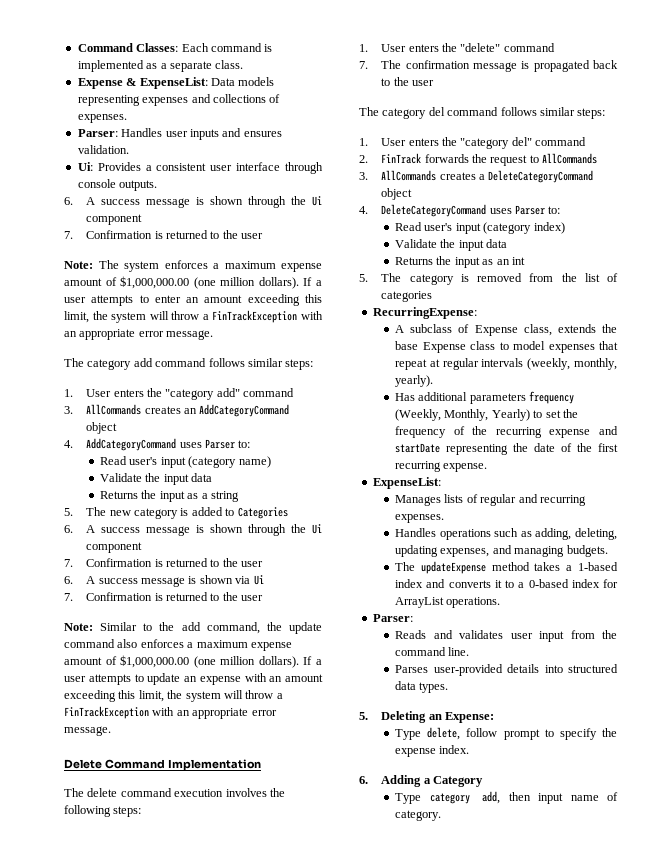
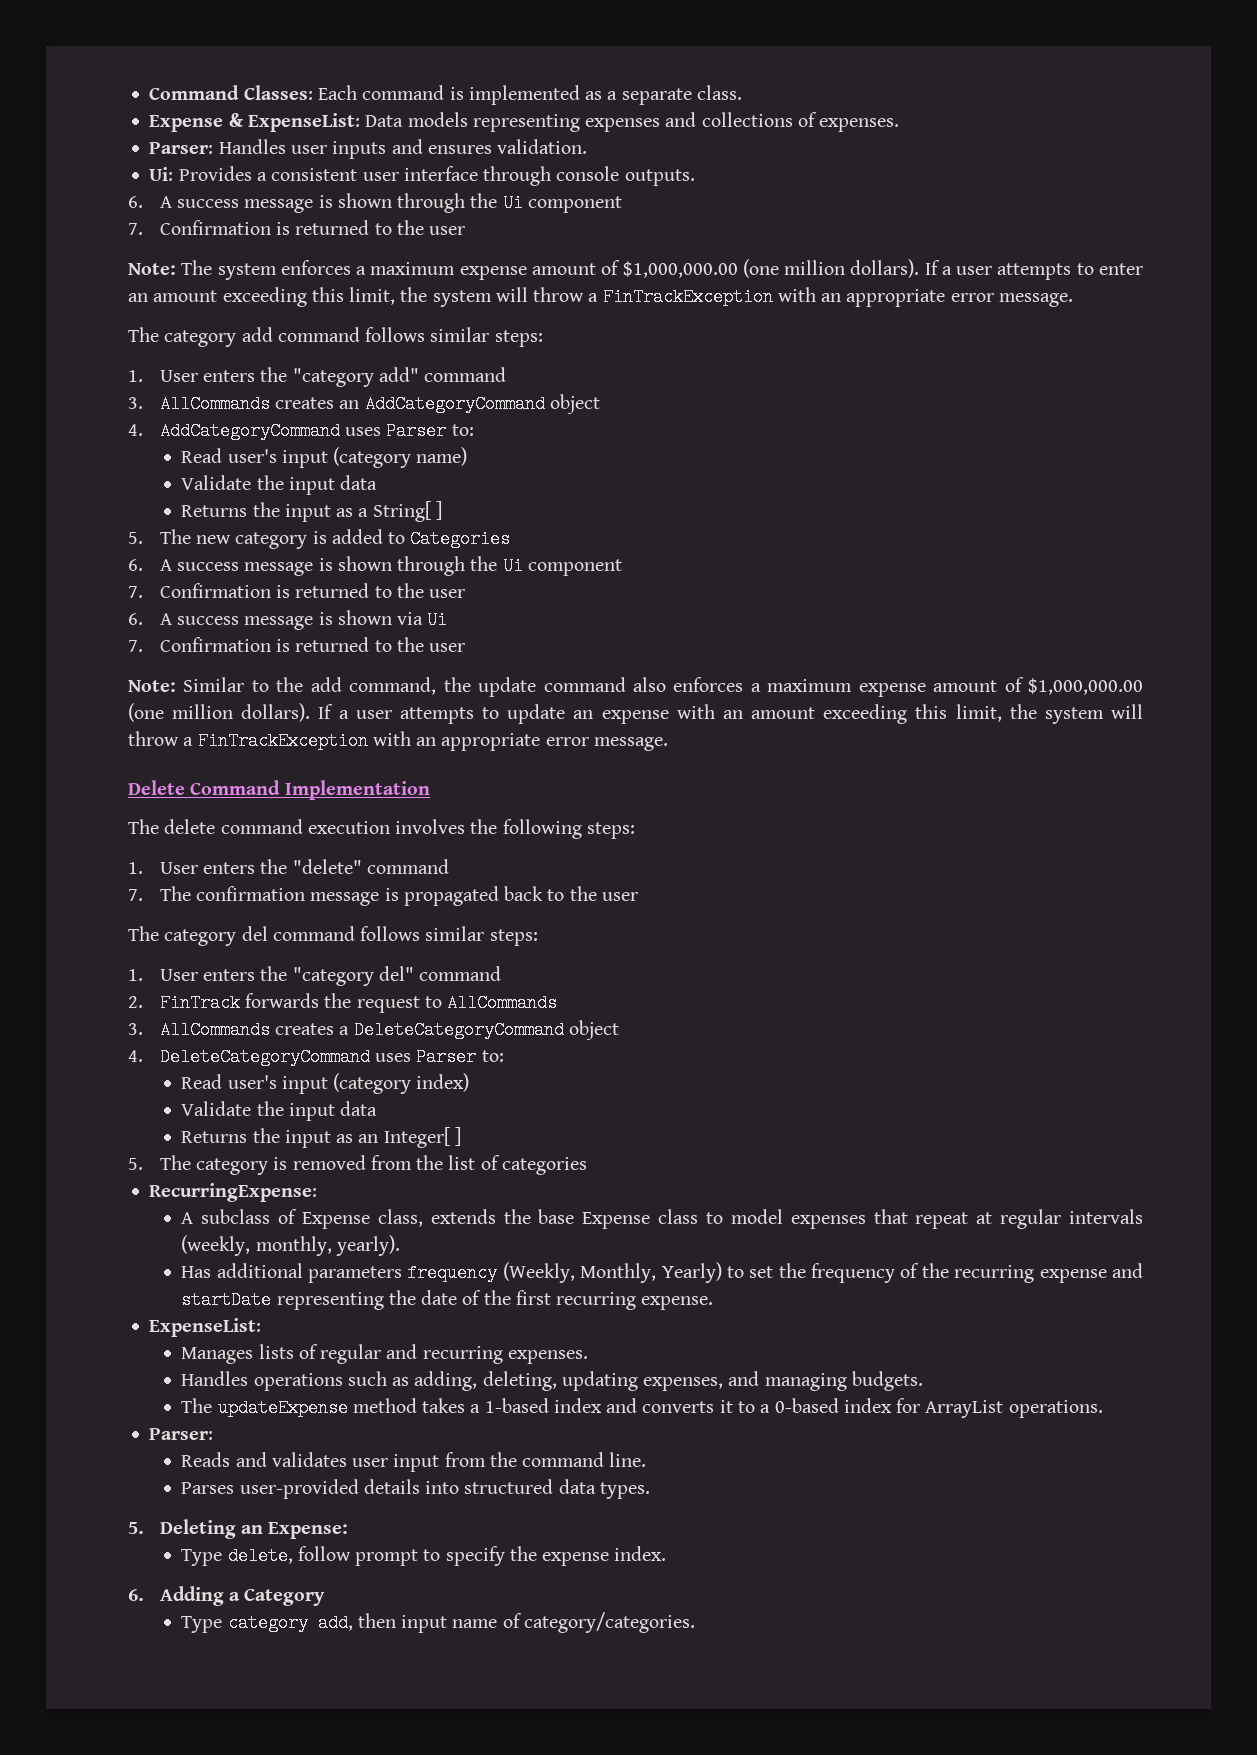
[210,491,239,502] string -> [372,501,442,522] String[ ]
[511,257,525,265] int -> [383,1127,461,1148] Integer[ ]
[395,810,442,821] category. -> [523,1612,695,1633] category/categories.

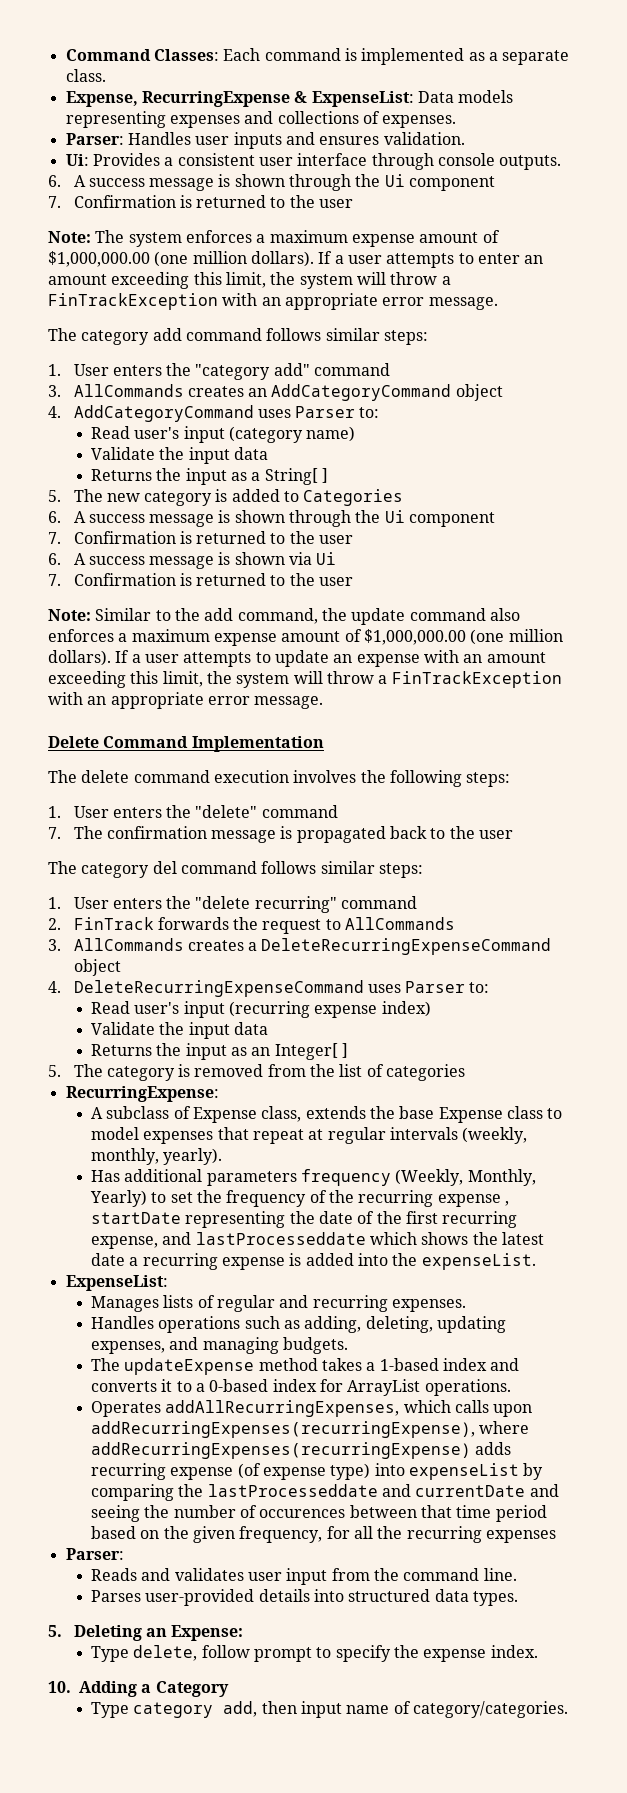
[149,115,224,132] Expense -> [65,91,290,107] Expense, RecurringExpense
[292,966,414,986] "category del" -> [195,896,337,913] "delete recurring"
[353,1020,619,1040] [128,1048,504,1066] [181,1073,412,1094] DeleteCategoryCommand object // 4. DeleteCategoryCommand uses Parser to: // Read user's input (category -> [261,938,552,955] [73,959,121,976] [48,980,490,997] [91,1001,378,1018] DeleteRecurringExpenseCommand object // 4. DeleteRecurringExpenseCommand uses Parser to: // Read user's input (recurring expense
[1112,1263,1144,1278] and -> [504,1201,509,1206] ,
[641,1296,714,1310] expense. -> [91,1232,545,1249] [91,1253,536,1270] expense, and lastProcesseddate which shows the latest date a recurring expense is added into the expenseList.
(1103, 1409) none -> [91,1400,533,1417] [91,1421,530,1438] [91,1442,512,1459] [91,1463,544,1480] [91,1484,559,1501] [91,1505,547,1522] [91,1526,556,1543] // Operates addAllRecurringExpenses, which calls upon addRecurringExpenses(recurringExpense), where addRecurringExpenses(recurringExpense) adds recurring expense (of expense type) into expenseList by comparing the lastProcesseddate and currentDate and seeing the number of occurences between that time period based on the given frequency, for all the recurring expenses
[128,1589,144,1601] 6. -> [48,1681,71,1693] 10.

